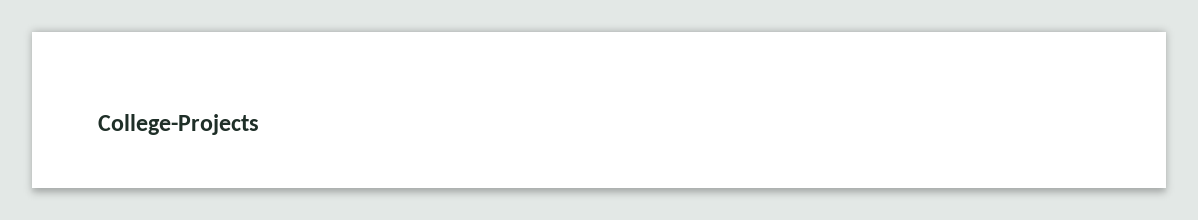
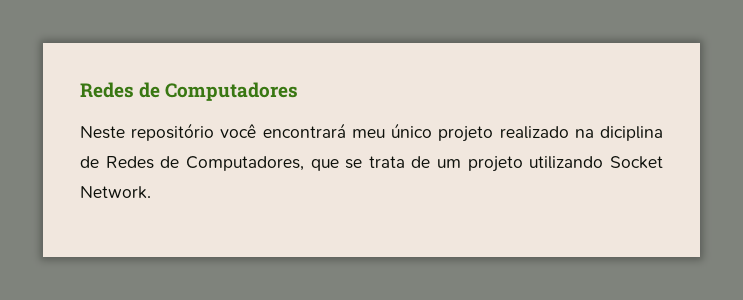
[98,114,259,135] College-Projects -> [80,82,299,101] [80,123,663,142] [80,156,663,172] [80,186,151,199] Redes de Computadores // Neste repositório você encontrará meu único projeto realizado na diciplina de Redes de Computadores, que se trata de um projeto utilizando Socket Network.

